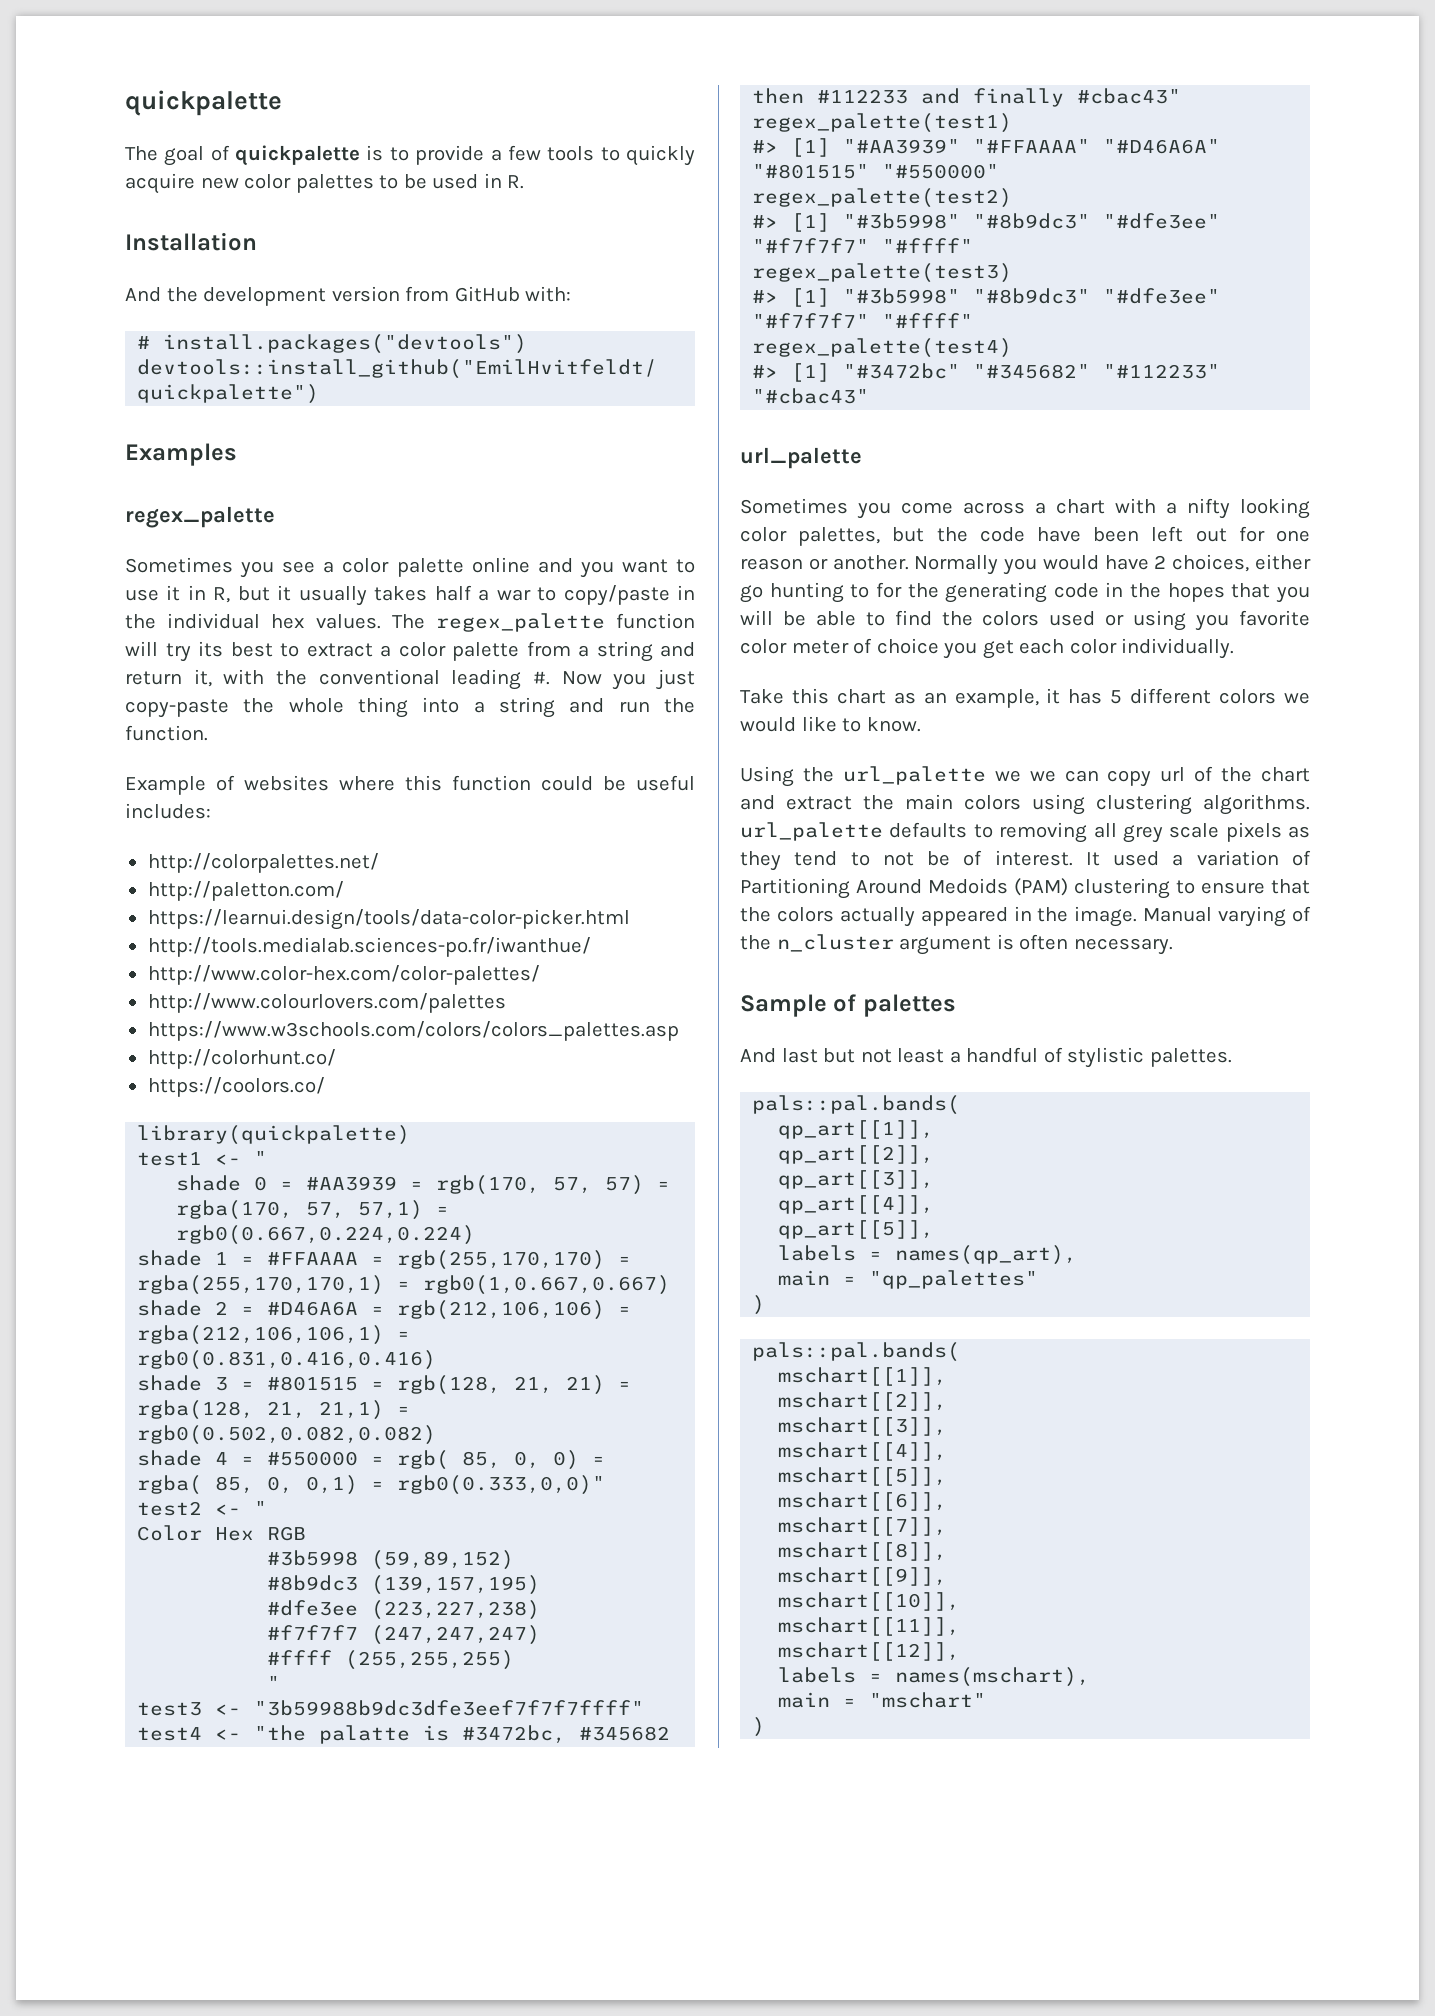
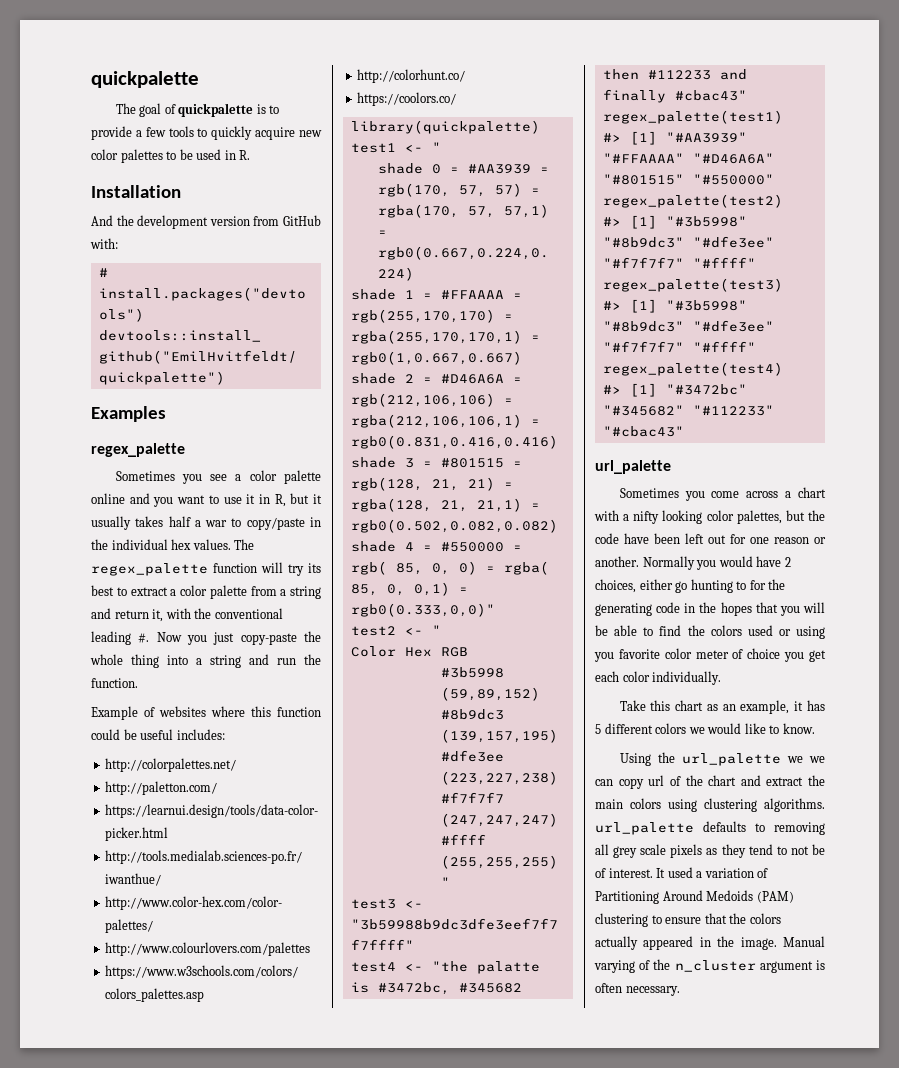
[740,994,956,1017] [740,1047,1232,1068] [752,1095,961,1115] [778,1120,935,1139] [778,1145,935,1164] [778,1170,935,1189] [778,1195,935,1214] [778,1220,935,1239] [778,1245,1078,1265] [778,1270,1039,1289] [752,1295,766,1315] [752,1342,961,1362] [778,1367,948,1386] [778,1392,948,1411] [778,1417,948,1436] [778,1442,948,1461] [778,1467,948,1486] [778,1492,948,1511] [778,1517,948,1536] [778,1542,948,1561] [778,1567,948,1586] [778,1592,961,1611] [778,1617,961,1636] [778,1642,961,1661] [778,1667,1091,1687] [778,1692,987,1708] [752,1717,766,1737] // Sample of palettes // And last but not least a handful of stylistic palettes. // pals::pal.bands( // qp_art[[1]], // qp_art[[2]], // qp_art[[3]], // qp_art[[4]], // qp_art[[5]], // labels = names(qp_art), // main = "qp_palettes" // ) // pals::pal.bands( // mschart[[1]], // mschart[[2]], // mschart[[3]], // mschart[[4]], // mschart[[5]], // mschart[[6]], // mschart[[7]], // mschart[[8]], // mschart[[9]], // mschart[[10]], // mschart[[11]], // mschart[[12]], // labels = names(mschart), // main = "mschart" // ) -> (680, 991) none

